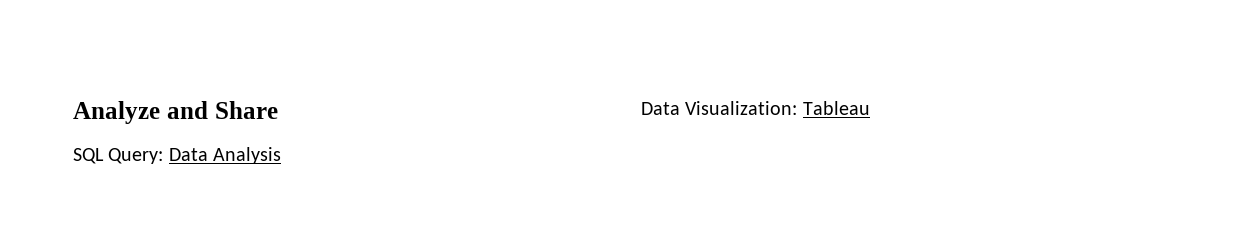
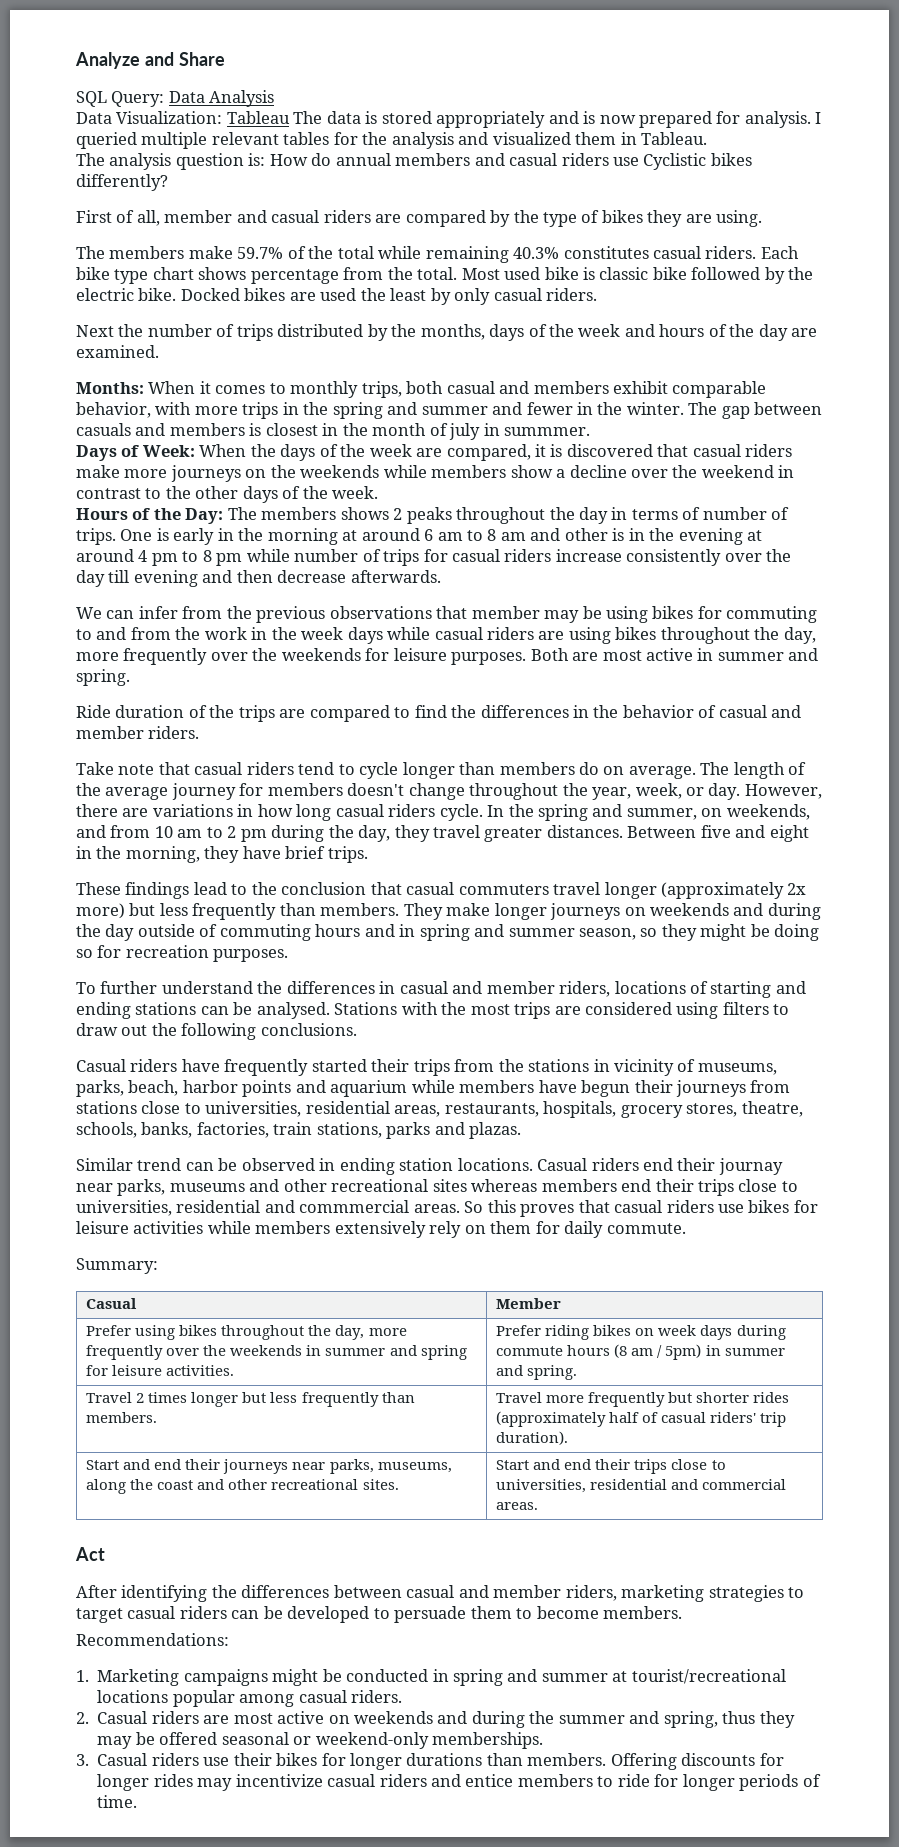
(870, 108) none -> [293,111,822,128] [76,132,708,149] [76,153,752,170] [76,174,168,191] [76,210,763,227] [76,246,799,263] [76,267,814,284] [76,288,598,305] [76,324,818,341] [76,345,159,358] [76,381,767,398] [76,402,823,419] [76,423,591,440] [76,444,793,461] [76,465,795,482] [76,486,379,503] [76,507,790,524] [76,528,763,545] [76,549,792,566] [76,570,441,587] [76,606,818,623] [76,627,816,644] [76,648,819,665] [76,669,130,686] [76,705,802,722] [76,726,200,739] [76,762,807,779] [76,783,822,800] [76,804,810,821] [76,825,809,842] [76,846,368,863] [76,882,807,899] [76,903,821,920] [76,924,820,941] [76,945,289,962] [76,981,806,998] [76,1002,790,1019] [76,1023,357,1040] [76,1059,777,1076] [76,1080,791,1097] [76,1101,803,1118] [76,1122,522,1139] [76,1158,783,1175] [76,1179,798,1196] [76,1200,818,1217] [76,1221,686,1238] [76,1258,158,1274] [86,1298,138,1309] [496,1298,562,1309] [86,1325,407,1340] [86,1345,467,1360] [86,1365,235,1376] [496,1325,786,1340] [496,1344,785,1360] [496,1365,578,1380] [86,1392,415,1407] [86,1412,158,1423] [496,1392,790,1407] [496,1411,787,1427] [496,1431,569,1445] [86,1459,452,1474] [86,1479,399,1494] [496,1459,726,1474] [496,1479,787,1493] [496,1502,539,1510] [75,1547,105,1561] [76,1585,805,1602] [76,1606,683,1623] [76,1633,229,1646] [76,1669,786,1686] [97,1690,403,1707] [76,1711,795,1728] [97,1732,543,1749] [76,1753,784,1770] [97,1774,821,1791] [97,1795,138,1808] The data is stored appropriately and is now prepared for analysis. I queried multiple relevant tables for the analysis and visualized them in Tableau. // The analysis question is: How do annual members and casual riders use Cyclistic bikes differently? // First of all, member and casual riders are compared by the type of bikes they are using. // The members make 59.7% of the total while remaining 40.3% constitutes casual riders. Each bike type chart shows percentage from the total. Most used bike is classic bike followed by the electric bike. Docked bikes are used the least by only casual riders. // Next the number of trips distributed by the months, days of the week and hours of the day are examined. // Months: When it comes to monthly trips, both casual and members exhibit comparable behavior, with more trips in the spring and summer and fewer in the winter. The gap between casuals and members is closest in the month of july in summmer. // Days of Week: When the days of the week are compared, it is discovered that casual riders make more journeys on the weekends while members show a decline over the weekend in contrast to the other days of the week. // Hours of the Day: The members shows 2 peaks throughout the day in terms of number of trips. One is early in the morning at around 6 am to 8 am and other is in the evening at around 4 pm to 8 pm while number of trips for casual riders increase consistently over the day till evening and then decrease afterwards. // We can infer from the previous observations that member may be using bikes for commuting to and from the work in the week days while casual riders are using bikes throughout the day, more frequently over the weekends for leisure purposes. Both are most active in summer and spring. // Ride duration of the trips are compared to find the differences in the behavior of casual and member riders. // Take note that casual riders tend to cycle longer than members do on average. The length of the average journey for members doesn't change throughout the year, week, or day. However, there are variations in how long casual riders cycle. In the spring and summer, on weekends, and from 10 am to 2 pm during the day, they travel greater distances. Between five and eight in the morning, they have brief trips. // These findings lead to the conclusion that casual commuters travel longer (approximately 2x more) but less frequently than members. They make longer journeys on weekends and during the day outside of commuting hours and in spring and summer season, so they might be doing so for recreation purposes. // To further understand the differences in casual and member riders, locations of starting and ending stations can be analysed. Stations with the most trips are considered using filters to draw out the following conclusions. // Casual riders have frequently started their trips from the stations in vicinity of museums, parks, beach, harbor points and aquarium while members have begun their journeys from stations close to universities, residential areas, restaurants, hospitals, grocery stores, theatre, schools, banks, factories, train stations, parks and plazas. // Similar trend can be observed in ending station locations. Casual riders end their journay near parks, museums and other recreational sites whereas members end their trips close to universities, residential and commmercial areas. So this proves that casual riders use bikes for leisure activities while members extensively rely on them for daily commute. // Summary: // Casual | Member // Prefer using bikes throughout the day, more frequently over the weekends in summer and spring for leisure activities. | Prefer riding bikes on week days during commute hours (8 am / 5pm) in summer and spring. // Travel 2 times longer but less frequently than members. | Travel more frequently but shorter rides (approximately half of casual riders' trip duration). // Start and end their journeys near parks, museums, along the coast and other recreational sites. | Start and end their trips close to universities, residential and commercial areas. // Act // After identifying the differences between casual and member riders, marketing strategies to target casual riders can be developed to persuade them to become members. // Recommendations: // 1. Marketing campaigns might be conducted in spring and summer at tourist/recreational locations popular among casual riders. // 2. Casual riders are most active on weekends and during the summer and spring, thus they may be offered seasonal or weekend-only memberships. // 3. Casual riders use their bikes for longer durations than members. Offering discounts for longer rides may incentivize casual riders and entice members to ride for longer periods of time.

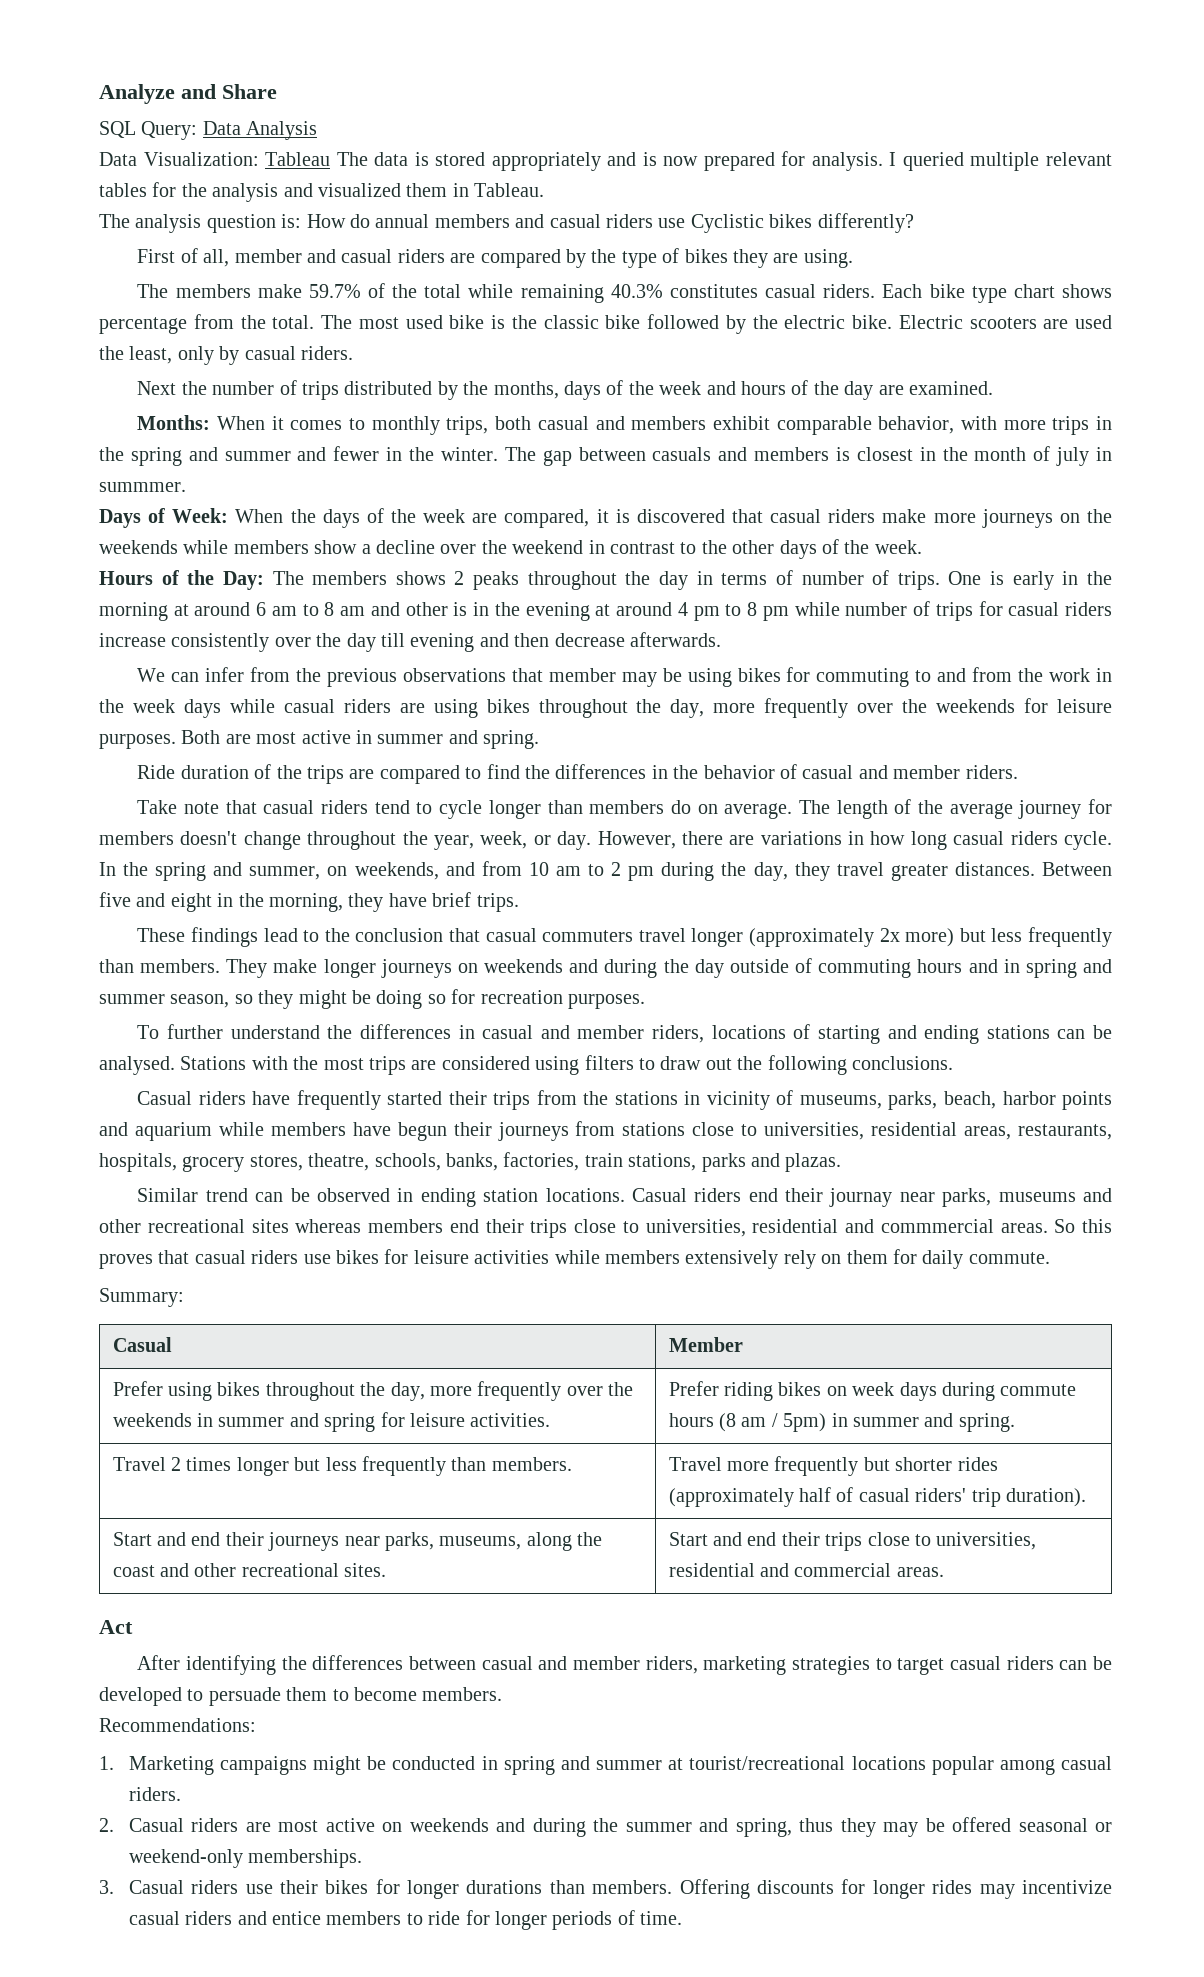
[461,268,500,280] Most -> [321,315,399,329] The most
(596, 273) none -> [511,315,537,329] the
[180,288,286,301] Docked bikes -> [898,315,1037,329] Electric scooters
[390,288,491,305] least by only -> [129,346,240,365] least, only by

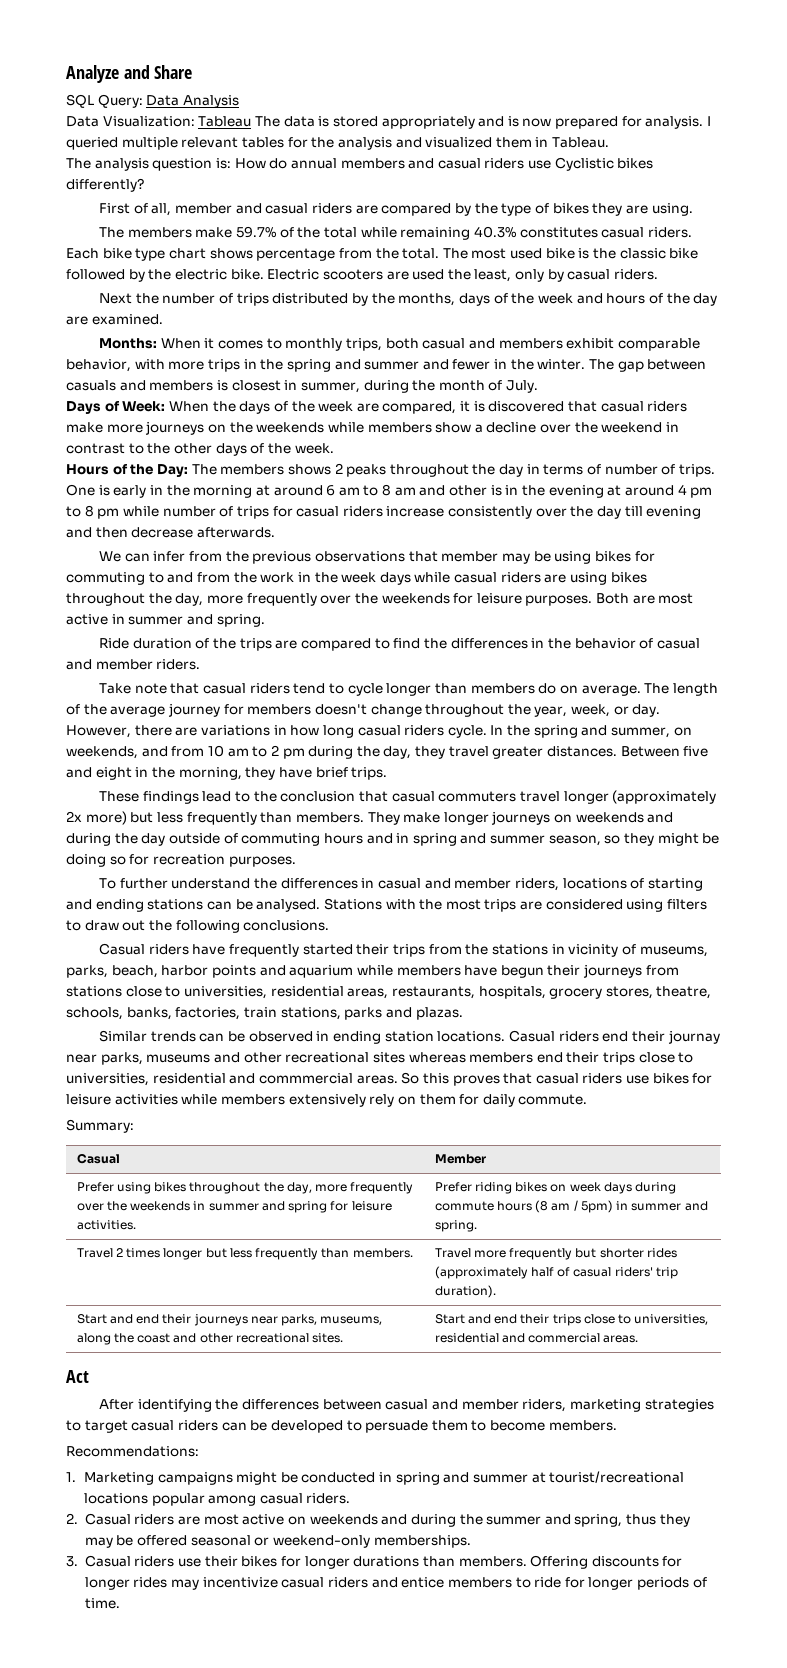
(936, 454) none -> [300,380,409,393] summer, during
[1056,447,1113,466] [99,482,186,492] july in summmer. -> [506,380,539,393] July.
[205,1188,248,1202] trend -> [150,1031,196,1042] trends

